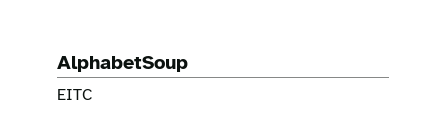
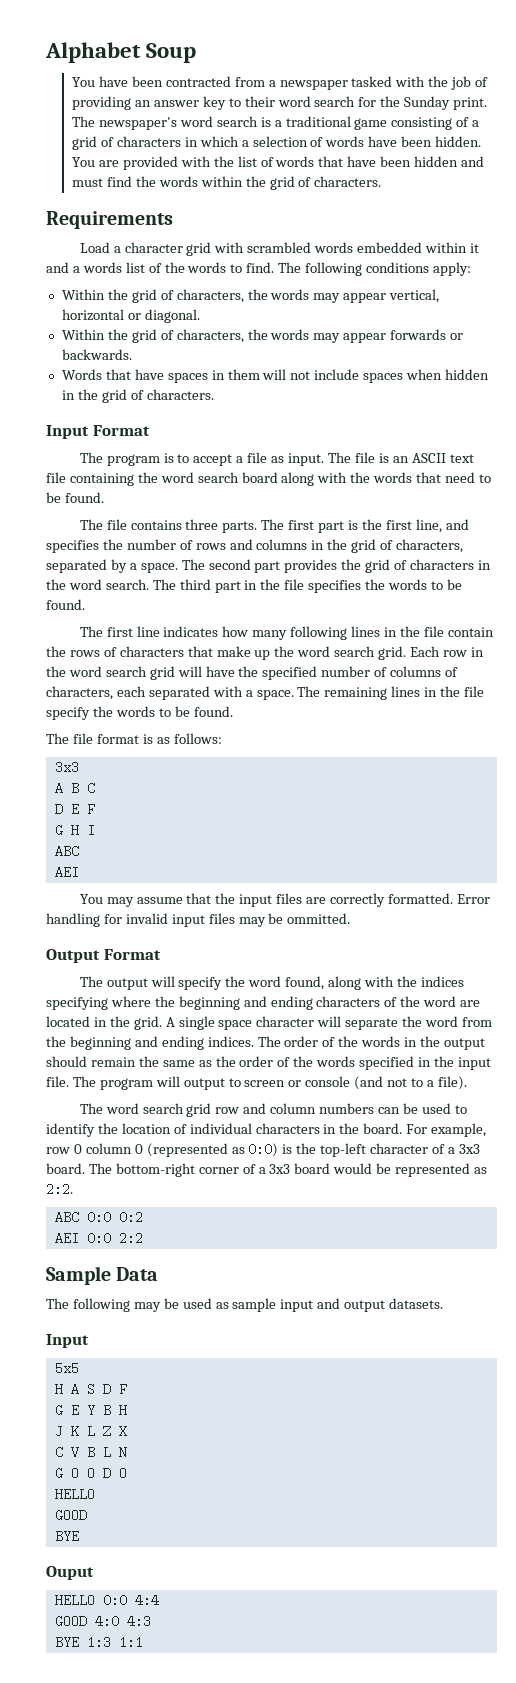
[57,56,188,72] [57,89,93,100] AlphabetSoup // EITC -> [45,42,197,63] [72,76,489,90] [72,96,488,110] [72,116,480,130] [72,136,482,150] [72,156,484,170] [72,176,382,190] [46,211,173,229] [79,242,479,256] [46,262,471,276] [61,289,440,303] [61,309,200,323] [61,329,464,343] [61,349,132,360] [61,369,490,383] [61,389,214,403] [46,425,150,439] [79,452,474,466] [46,472,491,486] [46,492,104,503] [79,519,469,533] [46,539,464,553] [46,559,491,573] [46,579,462,593] [46,599,85,610] [79,626,494,640] [46,646,484,660] [46,666,459,680] [46,686,485,700] [46,706,233,720] [46,733,222,744] [54,761,79,774] [54,782,95,795] [54,803,95,816] [54,824,95,837] [54,845,79,858] [54,866,79,879] [79,893,490,907] [46,913,351,927] [46,949,161,963] [79,976,464,990] [46,996,481,1010] [46,1016,492,1030] [46,1036,485,1050] [46,1056,491,1070] [46,1076,467,1090] [79,1103,467,1117] [46,1123,487,1137] [46,1143,480,1157] [46,1163,488,1177] [46,1183,73,1196] [54,1211,143,1224] [54,1232,143,1245] [46,1266,159,1285] [46,1298,444,1312] [46,1334,89,1348] [54,1362,79,1375] [54,1383,127,1396] [54,1404,127,1417] [54,1425,127,1438] [54,1446,127,1459] [54,1467,127,1480] [54,1488,95,1501] [54,1509,87,1522] [54,1530,79,1543] [46,1566,94,1580] [54,1594,159,1607] [54,1615,151,1628] [54,1636,143,1649] Alphabet Soup // You have been contracted from a newspaper tasked with the job of providing an answer key to their word search for the Sunday print. The newspaper's word search is a traditional game consisting of a grid of characters in which a selection of words have been hidden. You are provided with the list of words that have been hidden and must find the words within the grid of characters. // Requirements // Load a character grid with scrambled words embedded within it and a words list of the words to find. The following conditions apply: // Within the grid of characters, the words may appear vertical, horizontal or diagonal. // Within the grid of characters, the words may appear forwards or backwards. // Words that have spaces in them will not include spaces when hidden in the grid of characters. // Input Format // The program is to accept a file as input. The file is an ASCII text file containing the word search board along with the words that need to be found. // The file contains three parts. The first part is the first line, and specifies the number of rows and columns in the grid of characters, separated by a space. The second part provides the grid of characters in the word search. The third part in the file specifies the words to be found. // The first line indicates how many following lines in the file contain the rows of characters that make up the word search grid. Each row in the word search grid will have the specified number of columns of characters, each separated with a space. The remaining lines in the file specify the words to be found. // The file format is as follows: // 3x3 // A B C // D E F // G H I // ABC // AEI // You may assume that the input files are correctly formatted. Error handling for invalid input files may be ommitted. // Output Format // The output will specify the word found, along with the indices specifying where the beginning and ending characters of the word are located in the grid. A single space character will separate the word from the beginning and ending indices. The order of the words in the output should remain the same as the order of the words specified in the input file. The program will output to screen or console (and not to a file). // The word search grid row and column numbers can be used to identify the location of individual characters in the board. For example, row 0 column 0 (represented as 0:0) is the top-left character of a 3x3 board. The bottom-right corner of a 3x3 board would be represented as 2:2. // ABC 0:0 0:2 // AEI 0:0 2:2 // Sample Data // The following may be used as sample input and output datasets. // Input // 5x5 // H A S D F // G E Y B H // J K L Z X // C V B L N // G O O D O // HELLO // GOOD // BYE // Ouput // HELLO 0:0 4:4 // GOOD 4:0 4:3 // BYE 1:3 1:1

